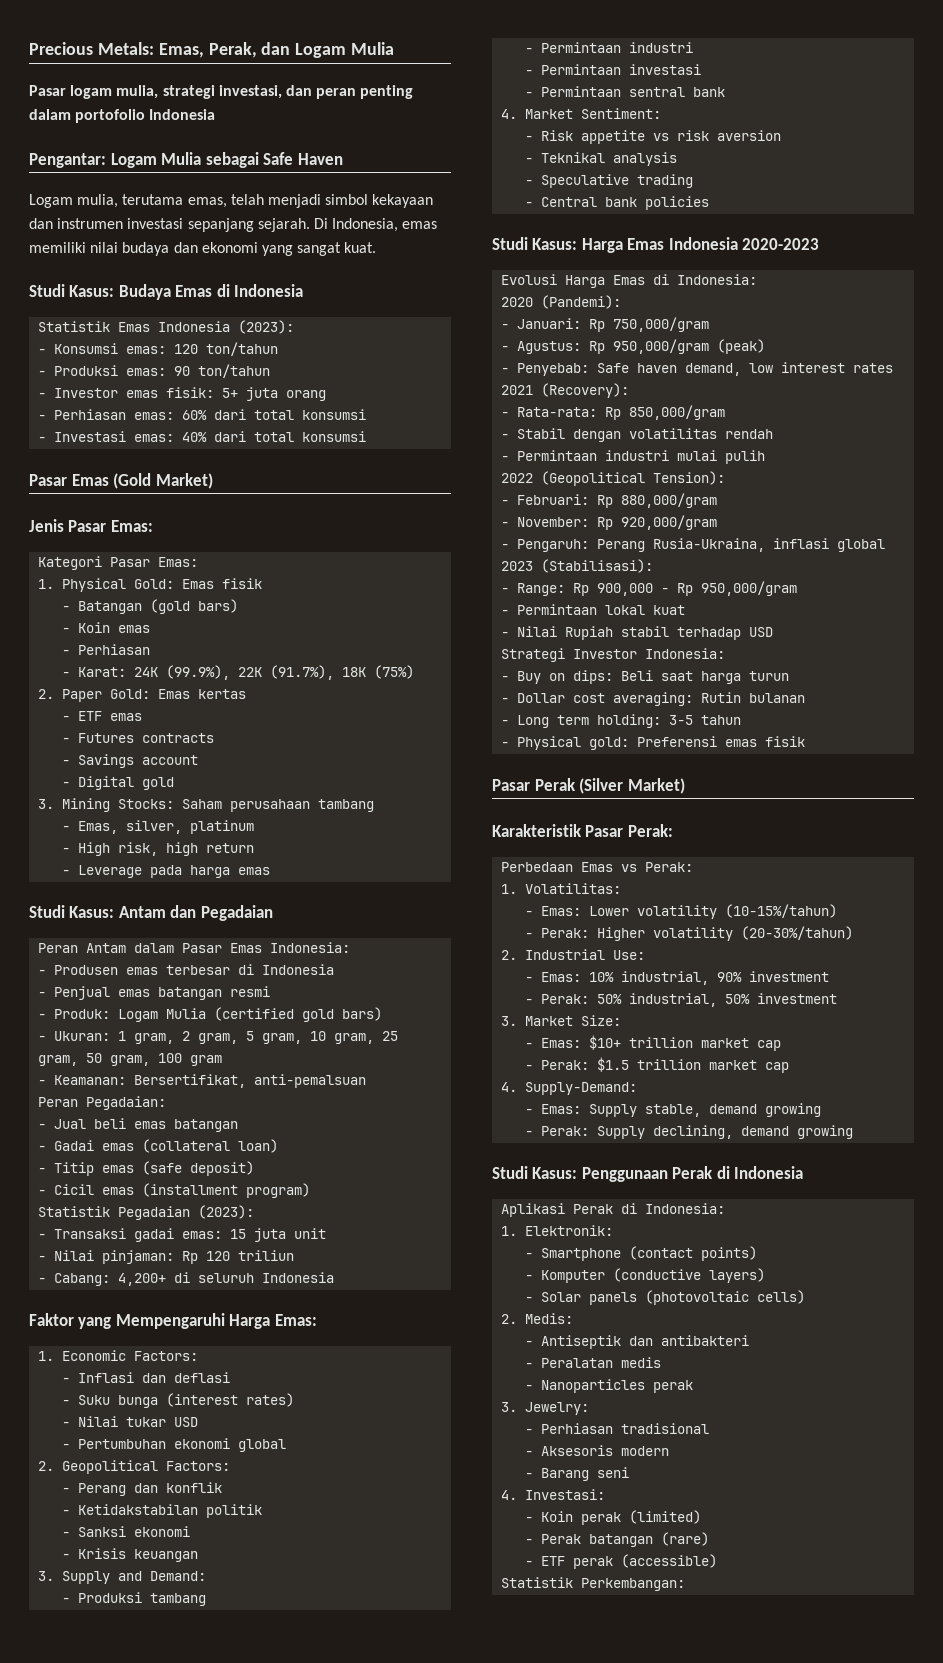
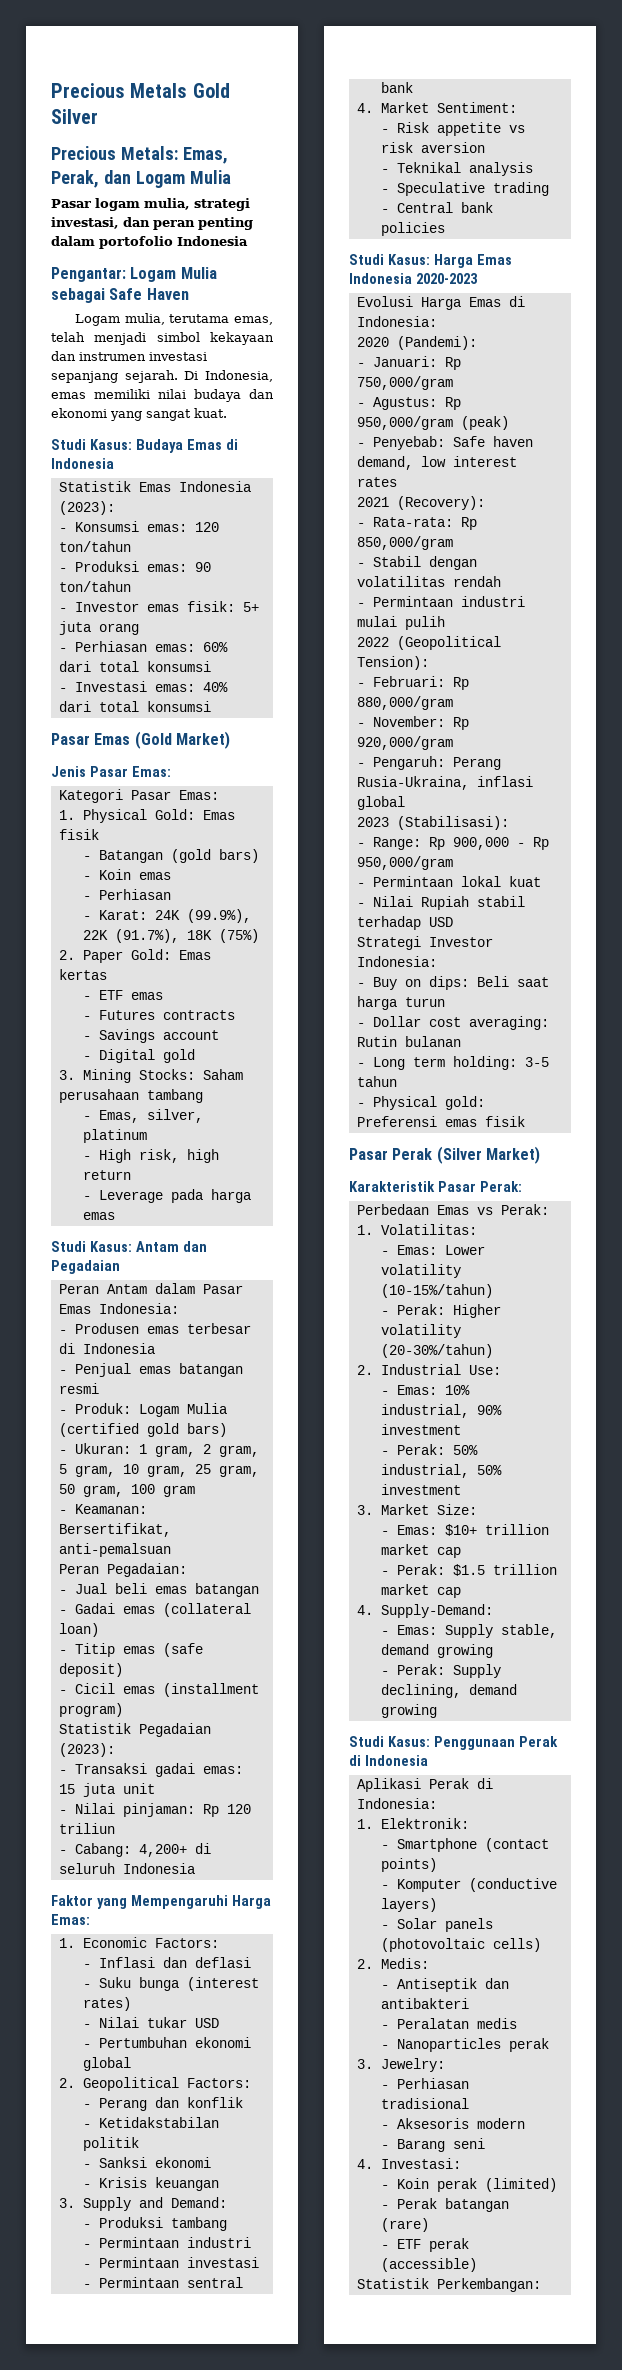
[29,42,93,55] Precious -> [51,83,230,98] [51,109,98,124] [51,146,116,160] Precious Metals Gold Silver // Precious

